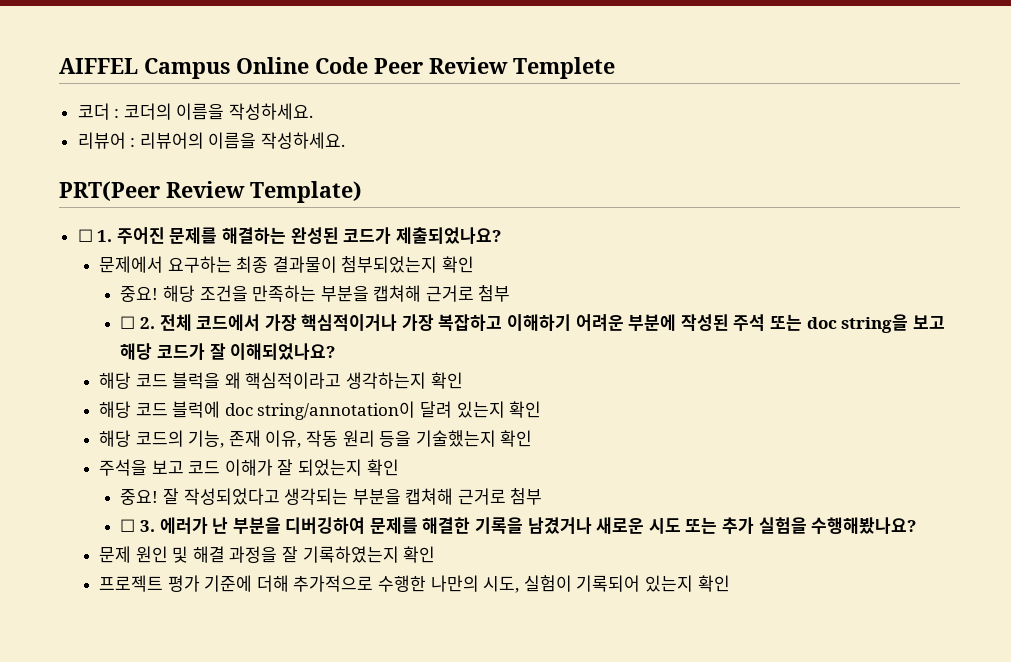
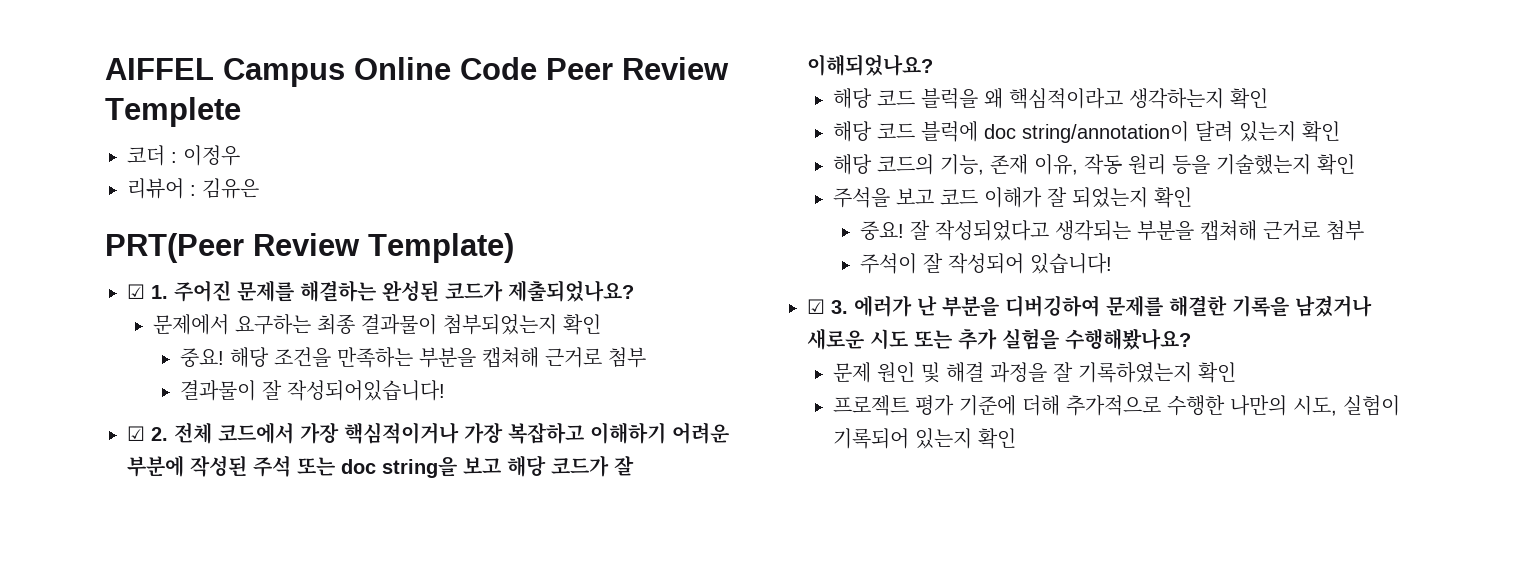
[123,103,314,120] 코더의 이름을 작성하세요. -> [183,145,240,166] 이정우
[139,132,346,149] 리뷰어의 이름을 작성하세요. -> [202,178,259,199] 김유은
[77,229,93,242] ☐ -> [127,284,145,299] ☑
[120,316,136,329] ☐ -> [179,380,445,401] [127,426,145,441] 결과물이 잘 작성되어있습니다! // ☑
[120,519,136,532] ☐ -> [859,253,1112,274] [807,299,825,314] 주석이 잘 작성되어 있습니다! // ☑

